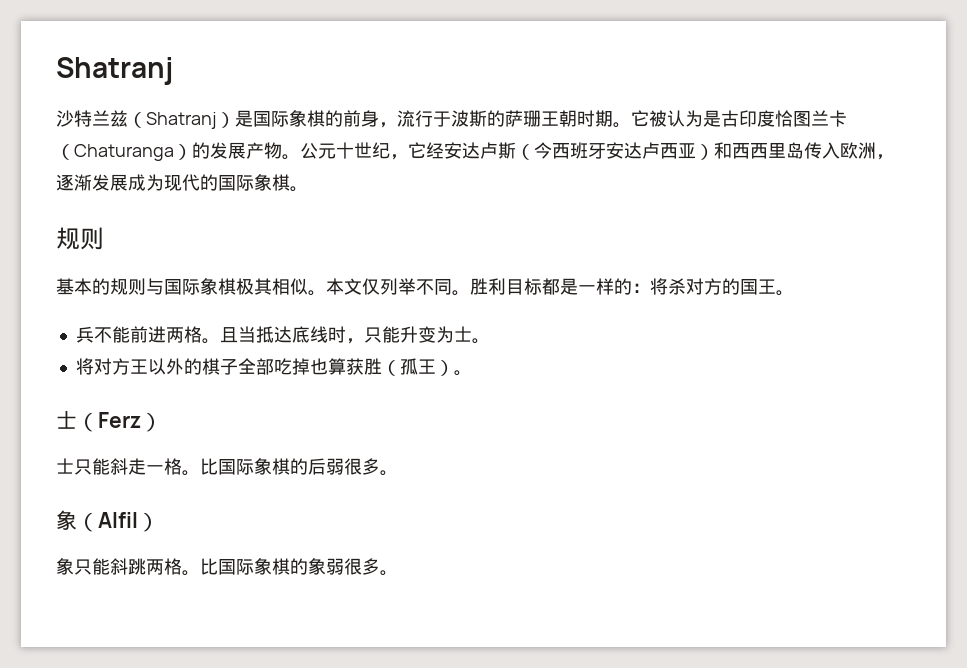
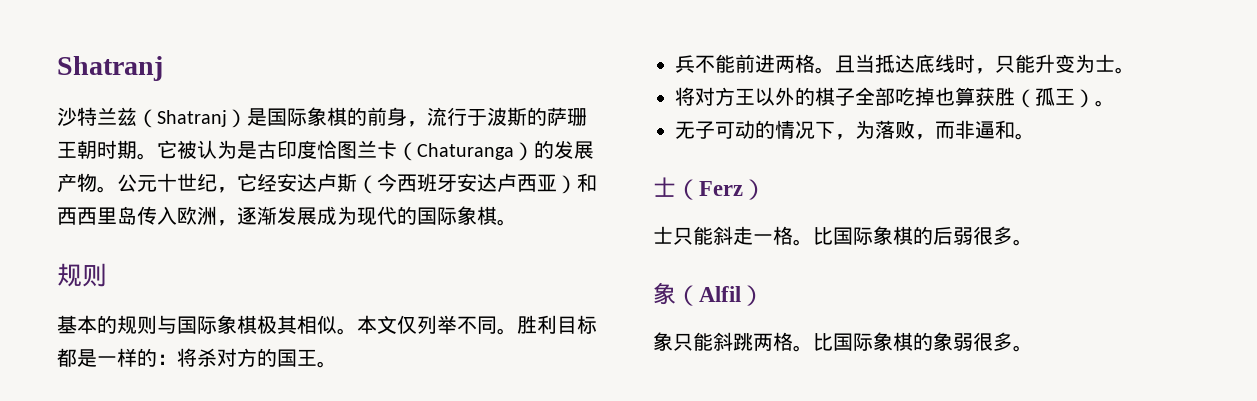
(472, 373) none -> [675,120,1035,140] // 无子可动的情况下，为落败，而非逼和。

